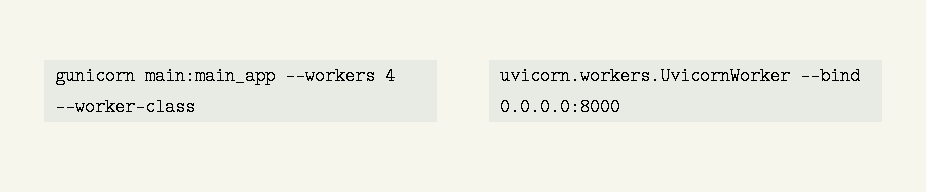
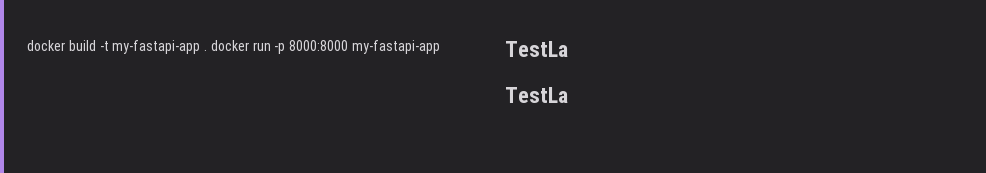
[55,67,396,85] [55,98,196,116] [500,67,861,85] [500,98,621,116] gunicorn main:main_app --workers 4 --worker-class uvicorn.workers.UvicornWorker --bind 0.0.0.0:8000 -> [27,40,441,54] [505,41,568,57] [505,87,568,103] docker build -t my-fastapi-app . docker run -p 8000:8000 my-fastapi-app // TestLa // TestLa

